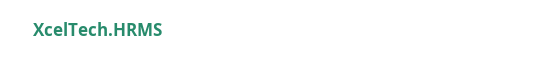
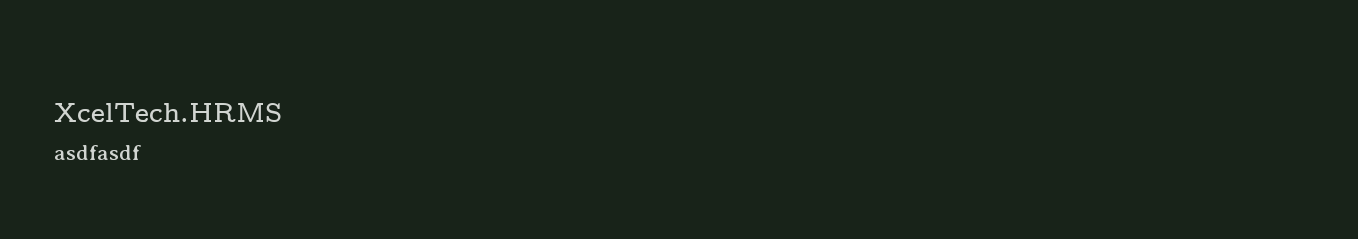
(162, 29) none -> [54,145,141,160] // asdfasdf

